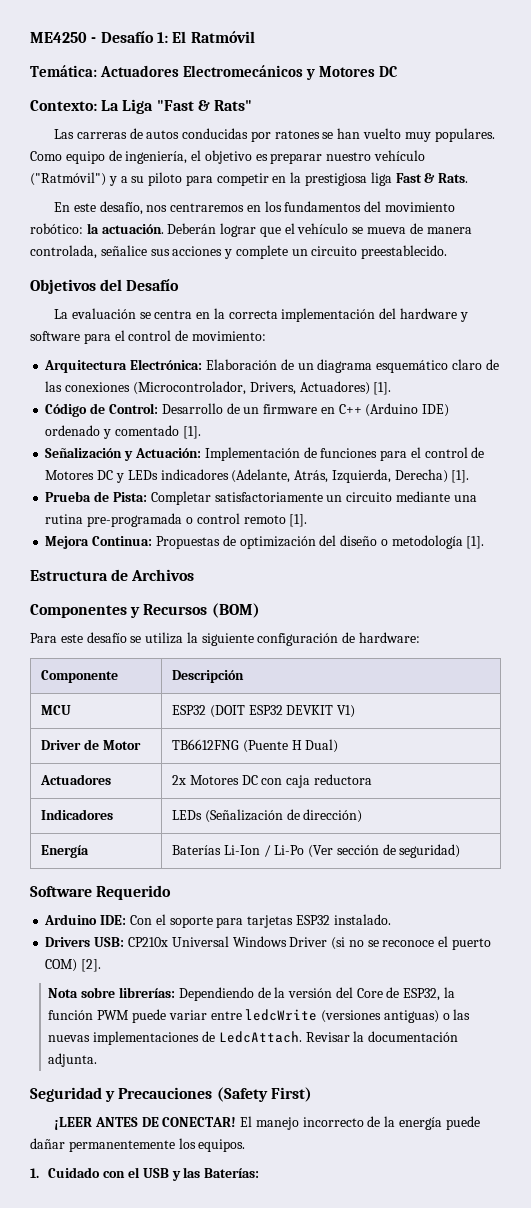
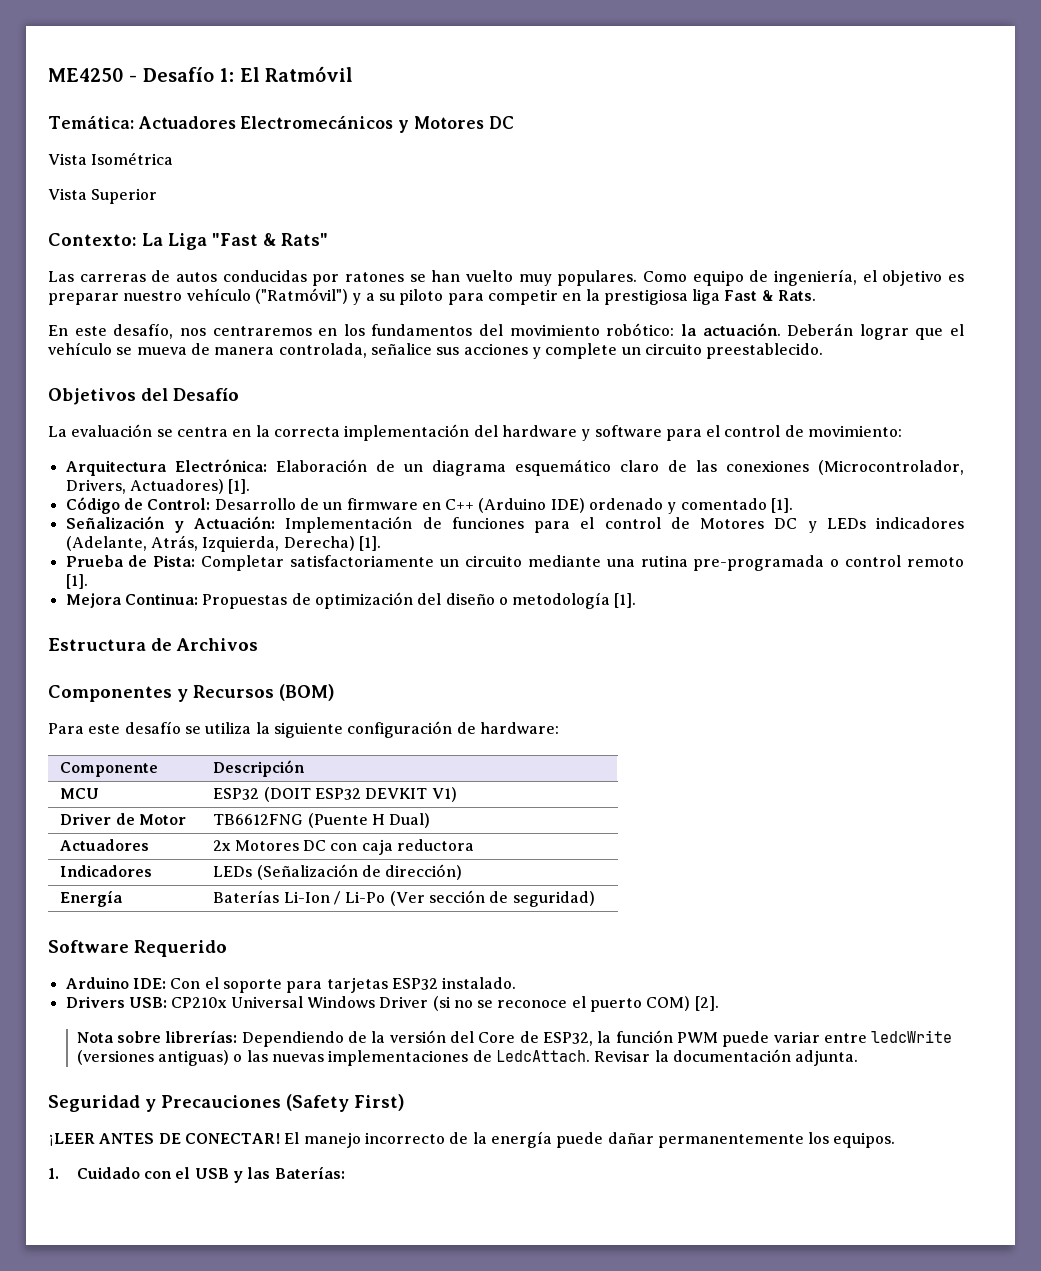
(397, 71) none -> [48,152,174,165] [48,188,158,204] // Vista Isométrica // Vista Superior

